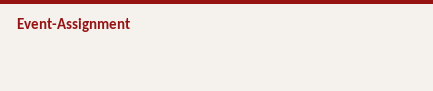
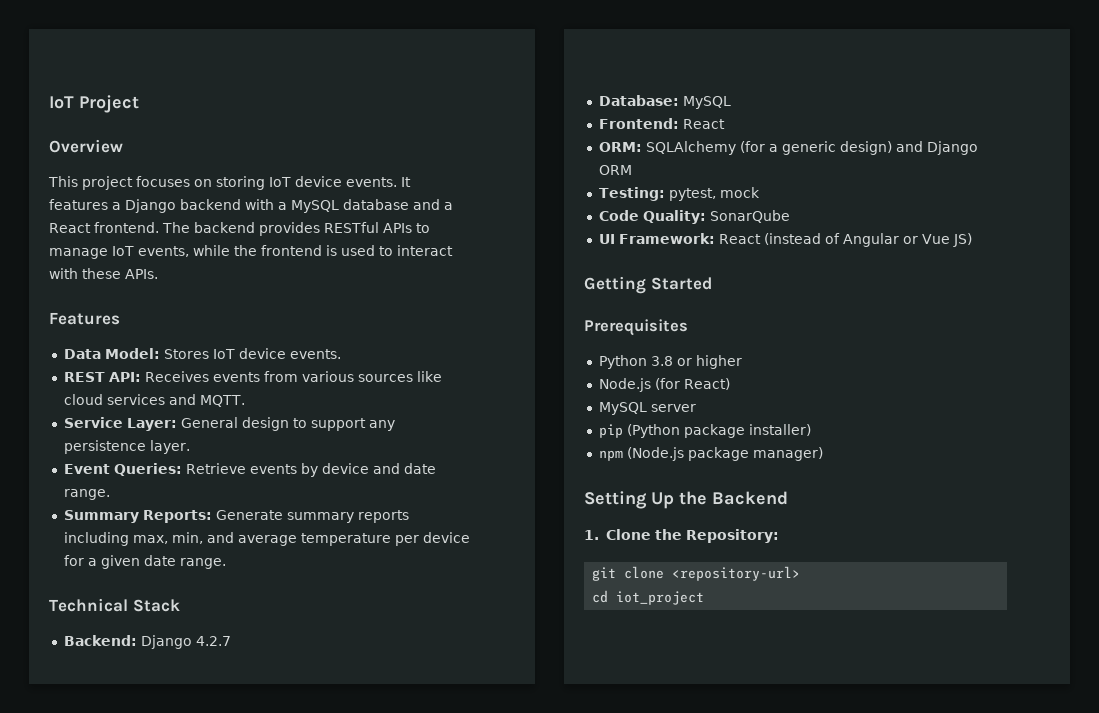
[17,18,130,32] Event-Assignment -> [49,95,139,113] [49,139,123,153] [48,176,411,190] [49,199,453,213] [49,222,430,236] [49,245,453,259] [49,268,158,279] [49,312,120,325] [63,348,341,359] [63,371,442,382] [63,394,245,407] [63,417,395,431] [63,440,190,454] [63,463,436,477] [63,489,110,500] [63,510,409,523] [63,532,470,546] [63,555,226,569] [49,598,180,612] [63,635,231,649] [598,95,731,109] [598,118,725,129] [598,141,978,155] [598,165,632,175] [598,187,760,201] [598,210,790,224] [598,233,972,247] [584,276,712,294] [584,319,688,336] [598,355,742,369] [598,378,730,392] [598,402,696,415] [598,424,811,438] [598,447,823,461] [584,491,788,509] [584,529,779,543] [592,566,801,581] [592,590,705,605] IoT Project // Overview // This project focuses on storing IoT device events. It features a Django backend with a MySQL database and a React frontend. The backend provides RESTful APIs to manage IoT events, while the frontend is used to interact with these APIs. // Features // Data Model: Stores IoT device events. // REST API: Receives events from various sources like cloud services and MQTT. // Service Layer: General design to support any persistence layer. // Event Queries: Retrieve events by device and date range. // Summary Reports: Generate summary reports including max, min, and average temperature per device for a given date range. // Technical Stack // Backend: Django 4.2.7 // Database: MySQL // Frontend: React // ORM: SQLAlchemy (for a generic design) and Django ORM // Testing: pytest, mock // Code Quality: SonarQube // UI Framework: React (instead of Angular or Vue JS) // Getting Started // Prerequisites // Python 3.8 or higher // Node.js (for React) // MySQL server // pip (Python package installer) // npm (Node.js package manager) // Setting Up the Backend // 1. Clone the Repository: // git clone <repository-url> // cd iot_project

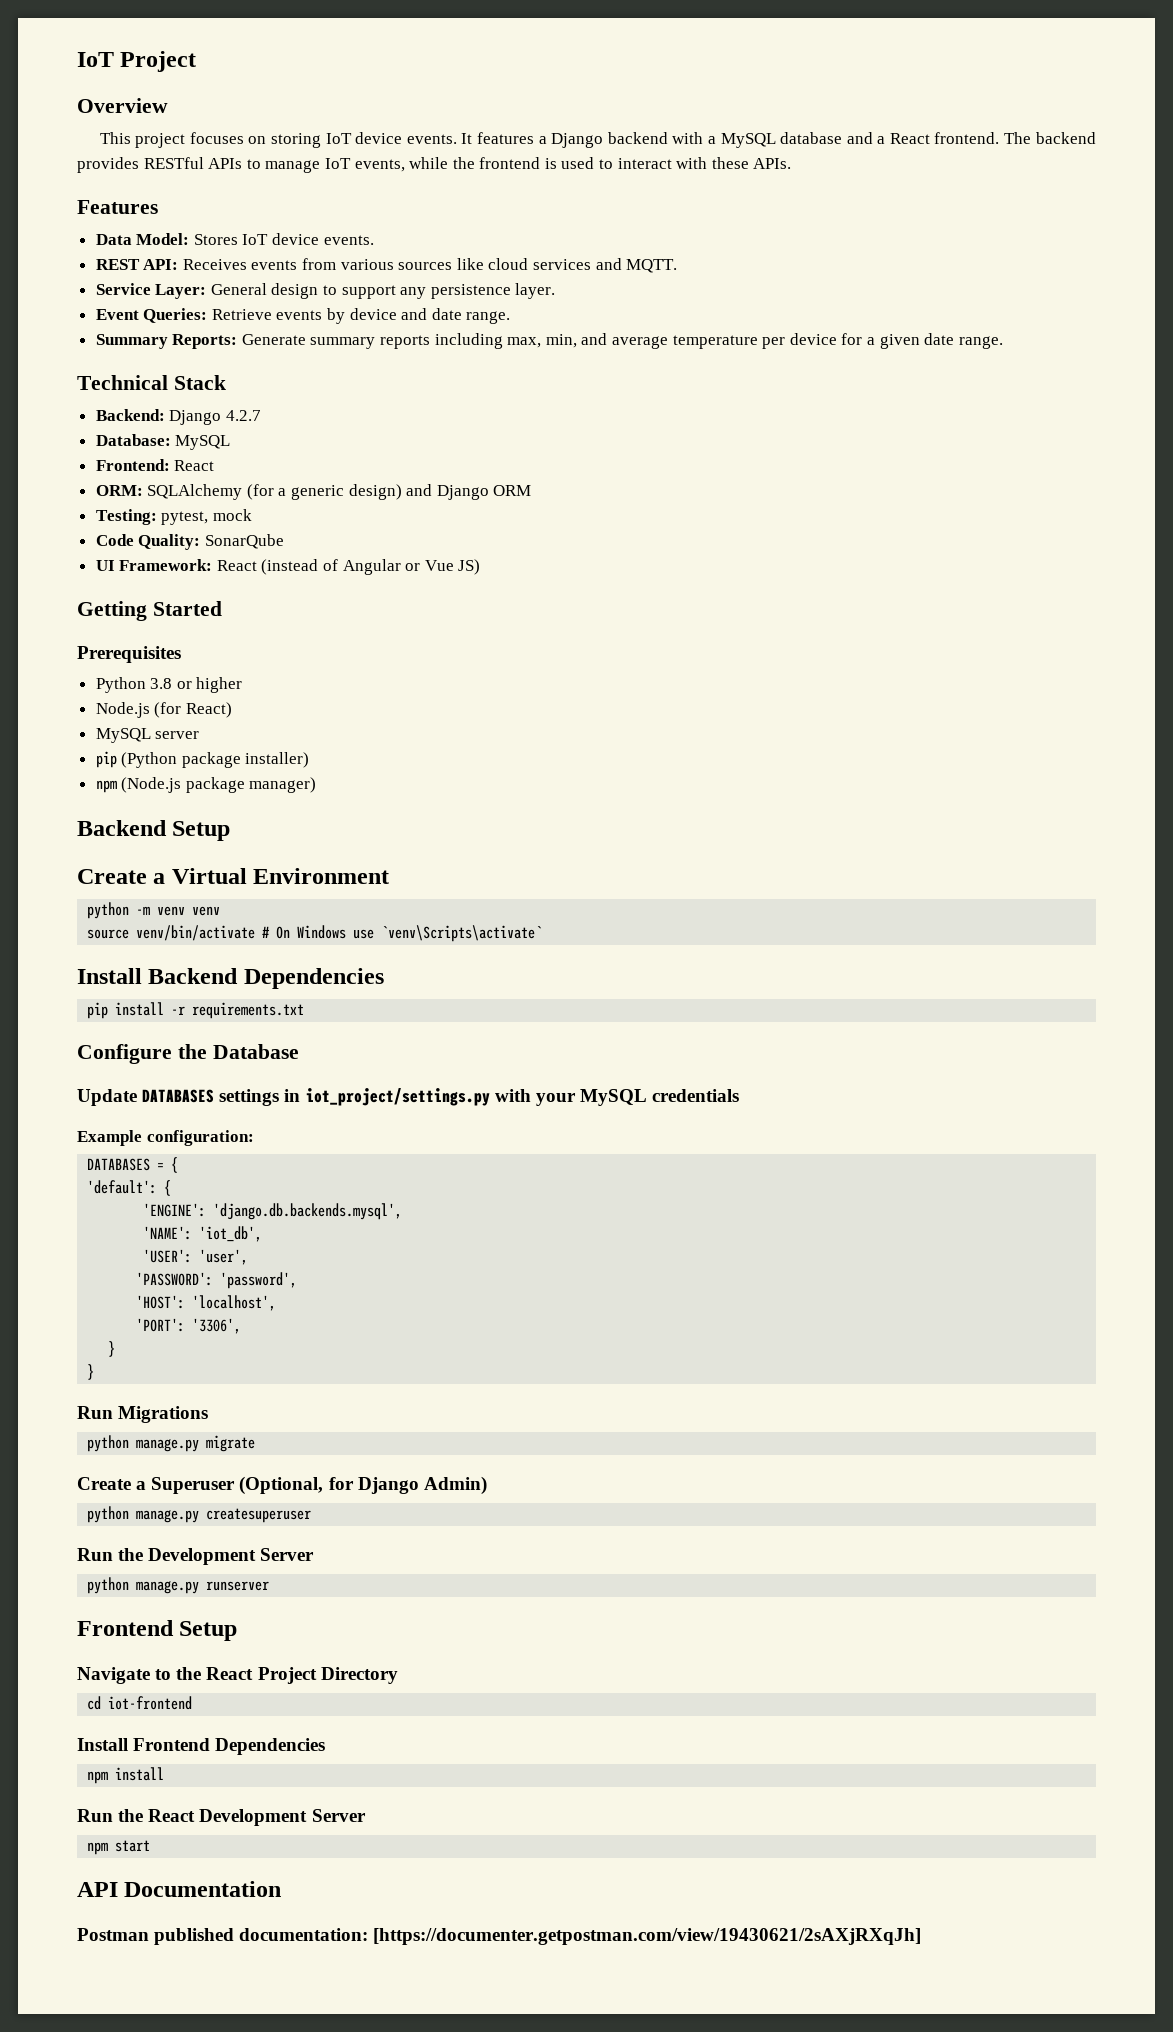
[584,491,788,509] [584,529,779,543] [592,566,801,581] [592,590,705,605] Setting Up the Backend // 1. Clone the Repository: // git clone <repository-url> // cd iot_project -> [77,820,231,841] [77,868,390,884] [87,902,221,919] [87,925,543,942] [77,968,384,989] [87,1002,305,1019] [77,1044,299,1064] [77,1088,740,1106] [77,1130,254,1146] [87,1157,179,1173] [87,1180,172,1196] [143,1203,403,1220] [143,1226,263,1242] [143,1249,249,1265] [136,1272,298,1289] [136,1295,277,1311] [136,1318,242,1334] [108,1341,116,1357] [87,1364,95,1380] [77,1406,209,1423] [87,1435,256,1452] [77,1476,487,1495] [87,1506,312,1523] [77,1548,315,1565] [87,1577,270,1594] [77,1620,238,1641] [77,1667,398,1684] [87,1696,193,1710] [77,1738,326,1755] [87,1767,165,1784] [77,1809,366,1826] [87,1840,151,1855] [77,1881,282,1897] [77,1928,922,1945] Backend Setup // Create a Virtual Environment // python -m venv venv // source venv/bin/activate # On Windows use `venv\Scripts\activate` // Install Backend Dependencies // pip install -r requirements.txt // Configure the Database // Update DATABASES settings in iot_project/settings.py with your MySQL credentials // Example configuration: // DATABASES = { // 'default': { // 'ENGINE': 'django.db.backends.mysql', // 'NAME': 'iot_db', // 'USER': 'user', // 'PASSWORD': 'password', // 'HOST': 'localhost', // 'PORT': '3306', // } // } // Run Migrations // python manage.py migrate // Create a Superuser (Optional, for Django Admin) // python manage.py createsuperuser // Run the Development Server // python manage.py runserver // Frontend Setup // Navigate to the React Project Directory // cd iot-frontend // Install Frontend Dependencies // npm install // Run the React Development Server // npm start // API Documentation // Postman published documentation: [https://documenter.getpostman.com/view/19430621/2sAXjRXqJh]

